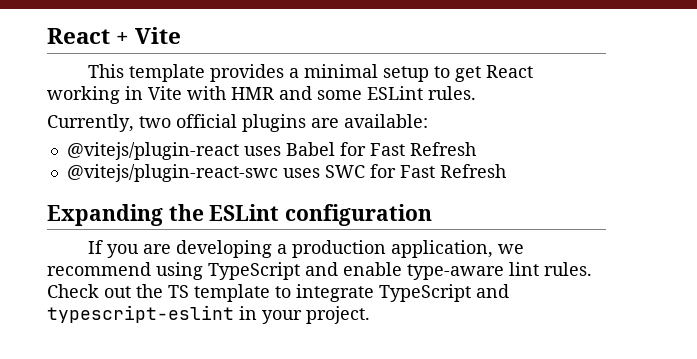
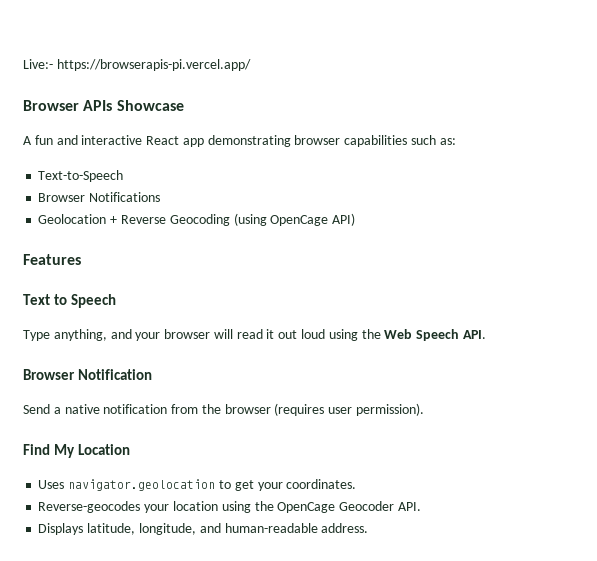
[47,27,182,44] [87,64,533,82] [47,86,476,104] [47,114,428,132] [66,142,476,160] [66,164,506,182] [47,204,433,226] [87,240,524,258] [47,262,592,280] [47,284,509,302] [47,305,370,324] React + Vite // This template provides a minimal setup to get React working in Vite with HMR and some ESLint rules. // Currently, two official plugins are available: // @vitejs/plugin-react uses Babel for Fast Refresh // @vitejs/plugin-react-swc uses SWC for Fast Refresh // Expanding the ESLint configuration // If you are developing a production application, we recommend using TypeScript and enable type-aware lint rules. Check out the TS template to integrate TypeScript and typescript-eslint in your project. -> [23,59,251,71] [23,100,184,111] [23,135,456,147] [38,170,124,182] [38,192,161,202] [38,213,356,226] [23,254,81,265] [23,294,116,308] [23,329,486,341] [23,369,152,380] [23,403,425,416] [23,444,130,458] [38,479,357,491] [38,501,421,513] [38,523,369,535] Live:- https://browserapis-pi.vercel.app/ // Browser APIs Showcase // A fun and interactive React app demonstrating browser capabilities such as: // Text-to-Speech // Browser Notifications // Geolocation + Reverse Geocoding (using OpenCage API) // Features // Text to Speech // Type anything, and your browser will read it out loud using the Web Speech API. // Browser Notification // Send a native notification from the browser (requires user permission). // Find My Location // Uses navigator.geolocation to get your coordinates. // Reverse-geocodes your location using the OpenCage Geocoder API. // Displays latitude, longitude, and human-readable address.

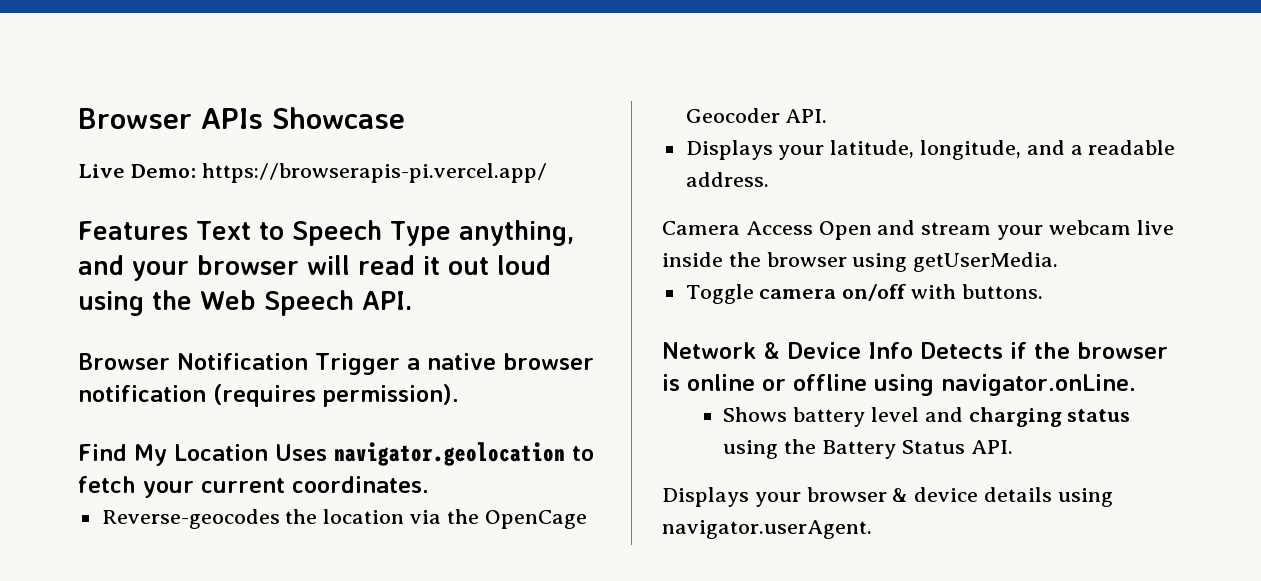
[23,59,251,71] Live:- https://browserapis-pi.vercel.app/ // -> (78, 118) none
[23,135,456,147] [38,170,124,182] [38,192,161,202] [38,213,356,226] A fun and interactive React app demonstrating browser capabilities such as: // Text-to-Speech // Browser Notifications // Geolocation + Reverse Geocoding (using OpenCage API) -> [78,163,547,183] Live Demo: https://browserapis-pi.vercel.app/
(81, 259) // -> (188, 230) none
(116, 301) // -> (382, 233) none
[23,404,50,414] // Send -> [315,353,400,375] Trigger
[103,403,353,416] notification from the browser (requires user -> [502,353,594,370] [78,384,316,407] browser notification (requires
(130, 449) // -> (268, 452) none
[234,480,283,491] get your -> [78,476,285,498] fetch your current
[144,501,251,513] your location using -> [285,509,442,524] the location via
(84, 529) none -> [778,145,825,160] your
[224,523,318,533] human-readable -> [1070,140,1176,155] a readable
(369, 528) none -> [662,220,1174,240] [662,252,1059,272] [685,284,1043,304] [662,342,1168,359] [662,374,1136,396] [723,407,1131,427] [723,439,1013,459] [662,487,1113,507] [662,520,872,539] // Camera Access Open and stream your webcam live inside the browser using getUserMedia. // Toggle camera on/off with buttons. // Network & Device Info Detects if the browser is online or offline using navigator.onLine. // Shows battery level and charging status using the Battery Status API. // Displays your browser & device details using navigator.userAgent.

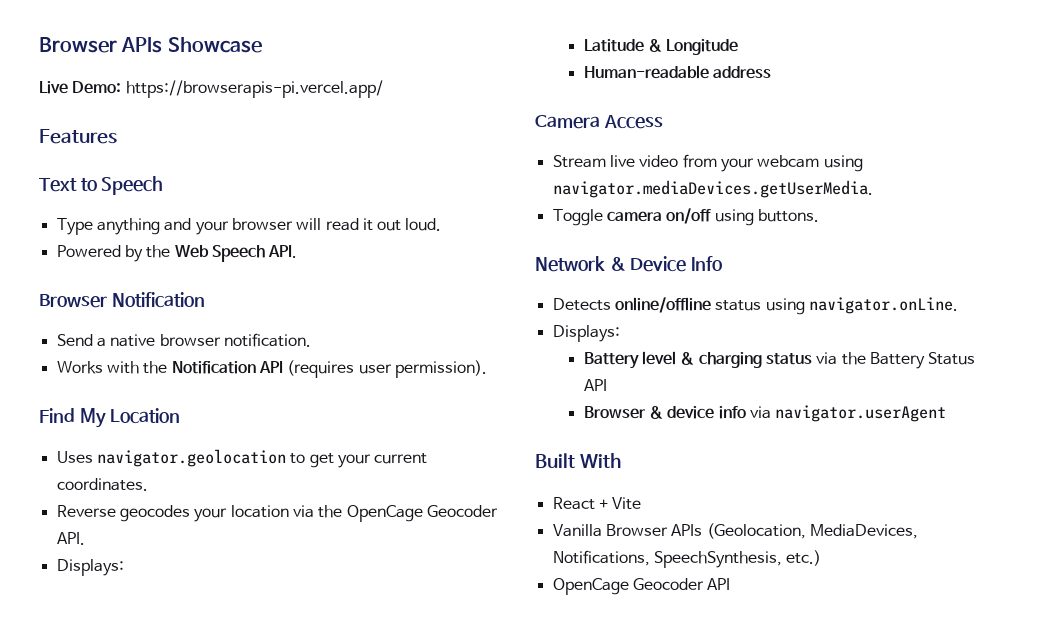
(188, 230) none -> (117, 136) //
[389,220,574,246] Type anything, -> [56,218,160,235] // Type anything
[497,255,551,275] [78,291,144,316] loud using -> [405,218,442,231] [56,245,143,262] loud. // Powered by
[315,353,400,375] Trigger -> [56,334,93,346] // Send
[78,384,316,407] notification (requires -> [223,333,311,347] [56,360,392,378] notification. // Works with the Notification API (requires user
(268, 452) none -> (181, 416) //
[78,476,136,493] fetch -> [309,453,334,468] get
[101,509,318,529] Reverse-geocodes the -> [56,505,228,522] Reverse geocodes your
[685,140,1176,160] [685,172,769,187] [662,220,1174,240] [662,252,1059,272] Displays your latitude, longitude, and a readable address. // Camera Access Open and stream your webcam live inside the browser using getUserMedia. -> [56,559,124,576] [583,39,739,55] [583,65,772,79] [535,115,663,129] [552,154,863,172] [552,180,873,198] Displays: // Latitude & Longitude // Human-readable address // Camera Access // Stream live video from your webcam using navigator.mediaDevices.getUserMedia.
[911,284,957,299] with -> [714,209,754,226] using
[920,342,1168,359] [662,374,1136,396] [723,407,963,427] Detects if the browser is online or offline using navigator.onLine. // Shows battery level and -> [552,297,958,315] [552,325,620,342] [583,351,695,369] // Detects online/offline status using navigator.onLine. // Displays: // Battery level &
[723,440,779,459] using -> [816,352,838,365] via
[970,440,1013,454] [662,487,1113,507] [662,520,872,539] API. // Displays your browser & device details using navigator.userAgent. -> [583,379,607,391] [583,405,947,422] [535,453,621,468] [552,497,642,510] [552,523,918,539] [552,550,822,568] [552,578,731,595] API // Browser & device info via navigator.userAgent // Built With // React + Vite // Vanilla Browser APIs (Geolocation, MediaDevices, Notifications, SpeechSynthesis, etc.) // OpenCage Geocoder API

